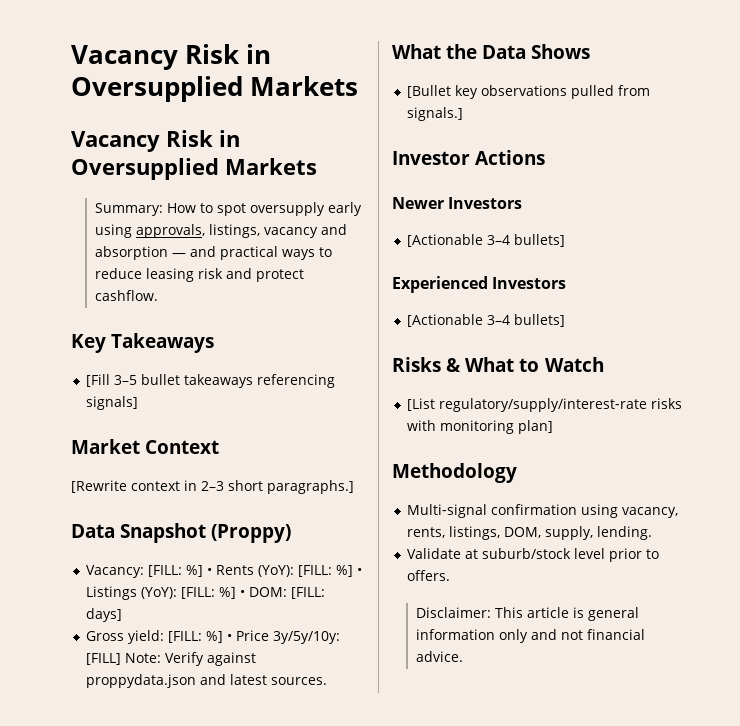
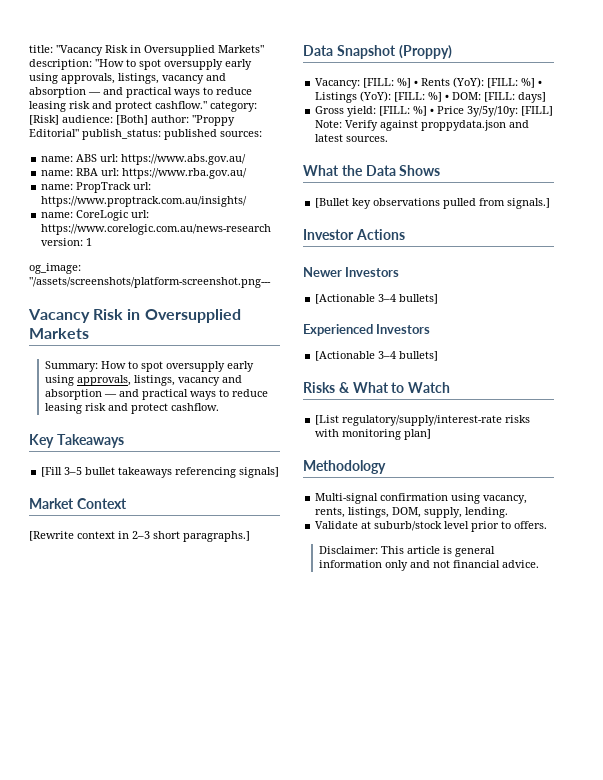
[71,44,271,70] [71,76,358,102] Vacancy Risk in Oversupplied Markets -> [29,45,264,56] [29,59,252,70] [29,73,226,84] [29,87,252,98] [29,101,257,112] [29,115,235,126] [29,129,262,140] [41,154,247,165] [41,168,248,179] [41,182,152,193] [41,196,248,207] [41,210,150,221] [41,224,272,235] [41,238,93,246] [29,263,81,274] [29,277,271,288] title: "Vacancy Risk in Oversupplied Markets" description: "How to spot oversupply early using approvals, listings, vacancy and absorption — and practical ways to reduce leasing risk and protect cashflow." category: [Risk] audience: [Both] author: "Proppy Editorial" publish_status: published sources: // name: ABS url: https://www.abs.gov.au/ // name: RBA url: https://www.rba.gov.au/ // name: PropTrack url: https://www.proptrack.com.au/insights/ // name: CoreLogic url: https://www.corelogic.com.au/news-research version: 1 // og_image: "/assets/screenshots/platform-screenshot.png---

